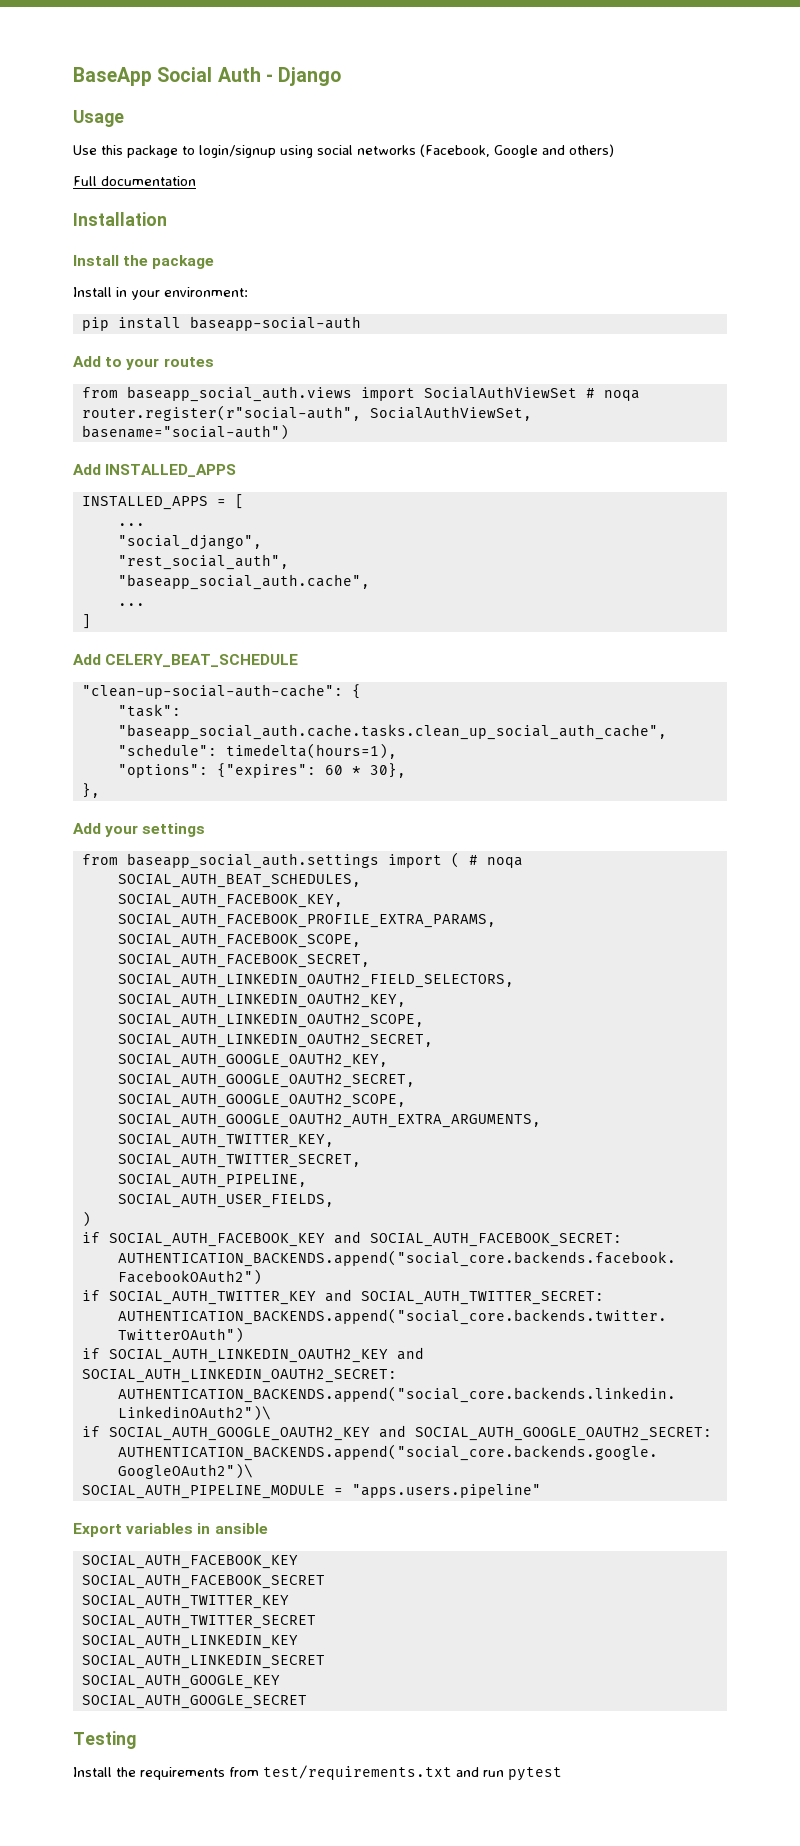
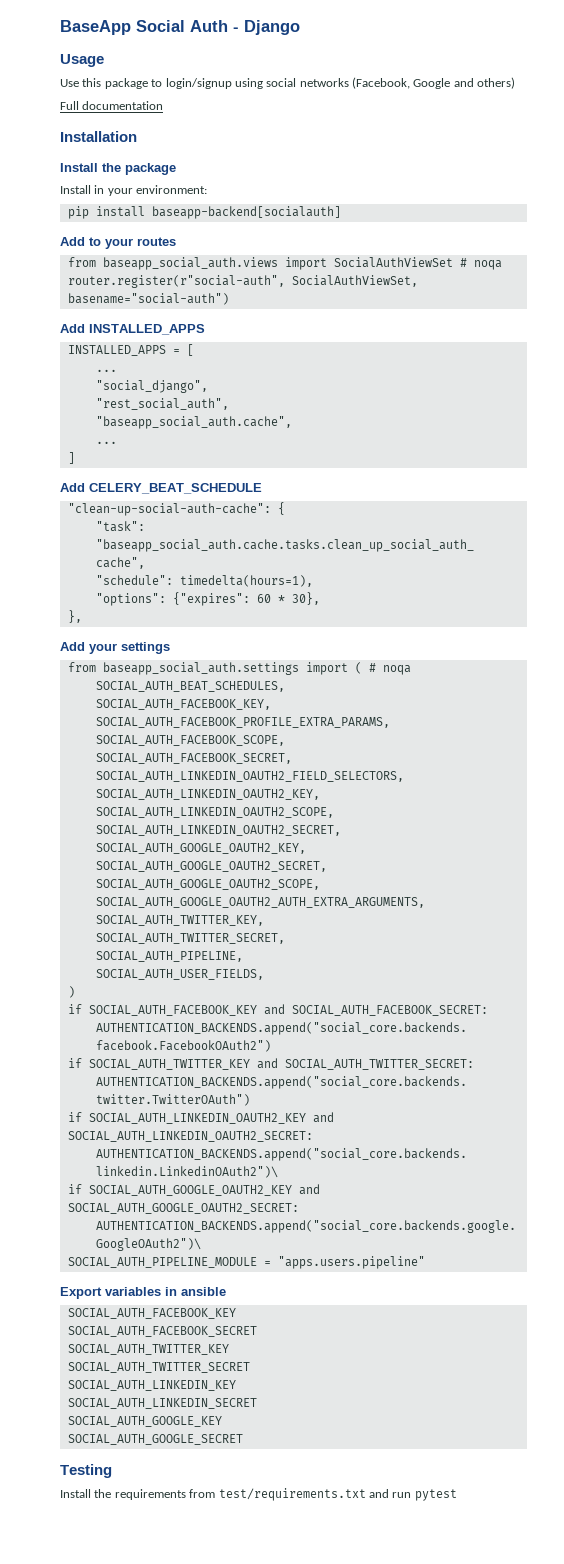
[189,316,361,331] baseapp-social-auth -> [151,206,341,219] baseapp-backend[socialauth]

